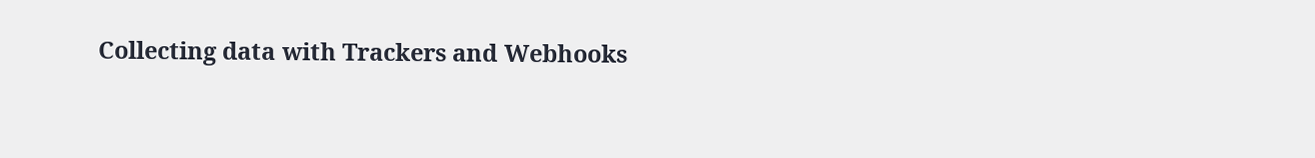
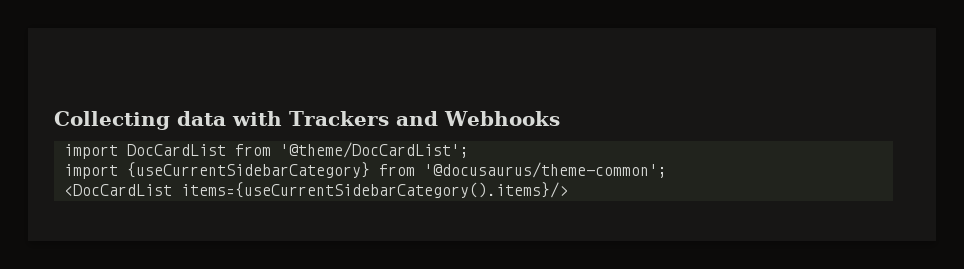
(628, 53) none -> [63,142,469,159] [63,162,667,179] [63,182,568,198] // import DocCardList from '@theme/DocCardList'; // import {useCurrentSidebarCategory} from '@docusaurus/theme-common'; // <DocCardList items={useCurrentSidebarCategory().items}/>

